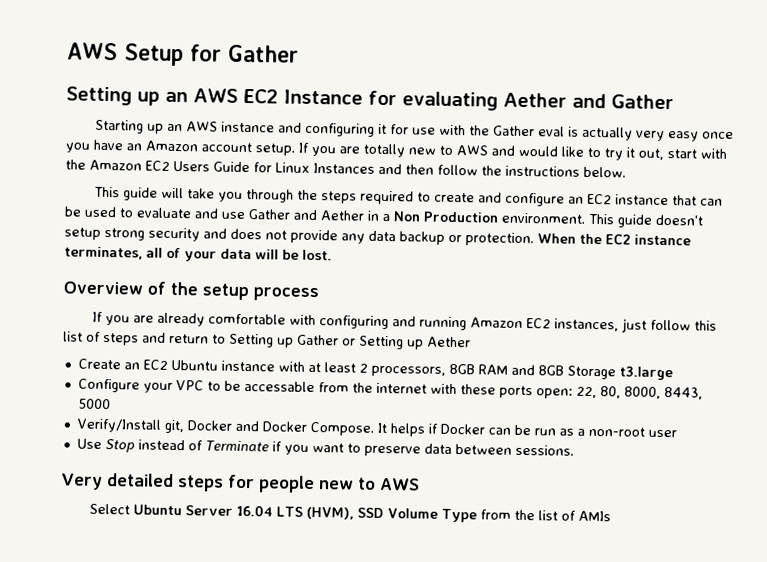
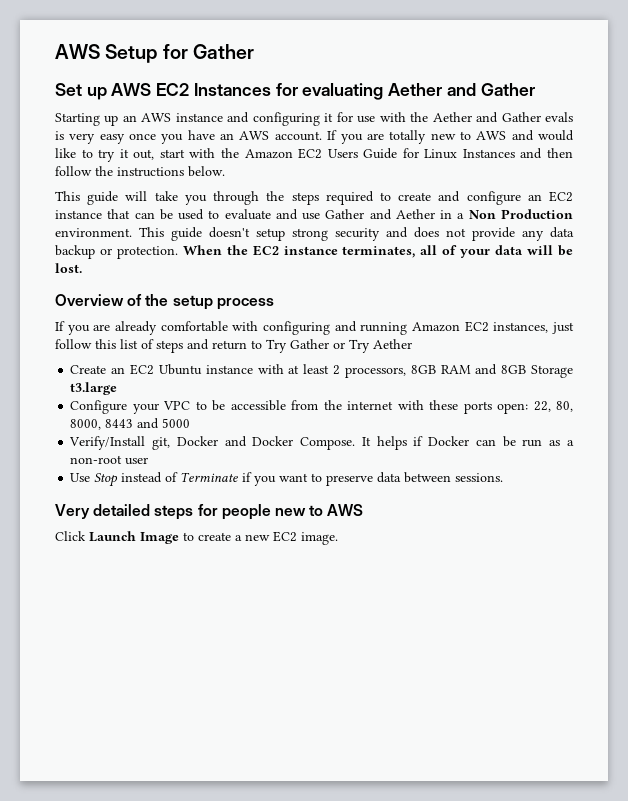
[66,86,188,106] Setting up an -> [55,83,107,100] Set up
[282,89,363,105] Instance -> [193,83,271,96] Instances
[493,125,634,141] Gather eval is actually -> [432,112,573,123] [55,131,64,140] Aether and Gather evals is
[145,140,295,156] Amazon account setup. -> [239,131,322,141] AWS account.
[229,333,424,350] Setting up Gather or Setting up -> [266,339,370,353] Try Gather or Try
[243,381,315,393] accessable -> [230,400,286,411] accessible
[663,387,703,400] 8443, -> [105,418,160,429] 8443 and
[89,503,612,523] Select Ubuntu Server 16.04 LTS (HVM), SSD Volume Type from the list of AMIs -> [55,531,338,545] Click Launch Image to create a new EC2 image.

